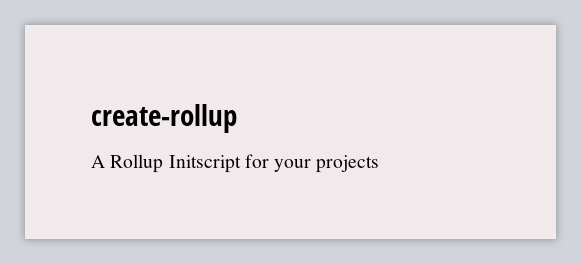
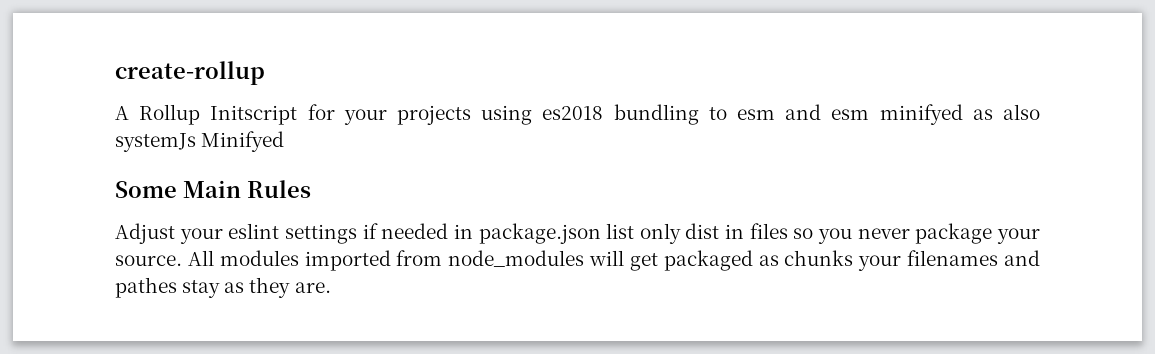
(380, 164) none -> [481,104,1041,125] [115,131,285,152] [115,180,311,198] [115,223,1040,244] [115,250,1040,271] [115,277,331,298] using es2018 bundling to esm and esm minifyed as also systemJs Minifyed // Some Main Rules // Adjust your eslint settings if needed in package.json list only dist in files so you never package your source. All modules imported from node_modules will get packaged as chunks your filenames and pathes stay as they are.

